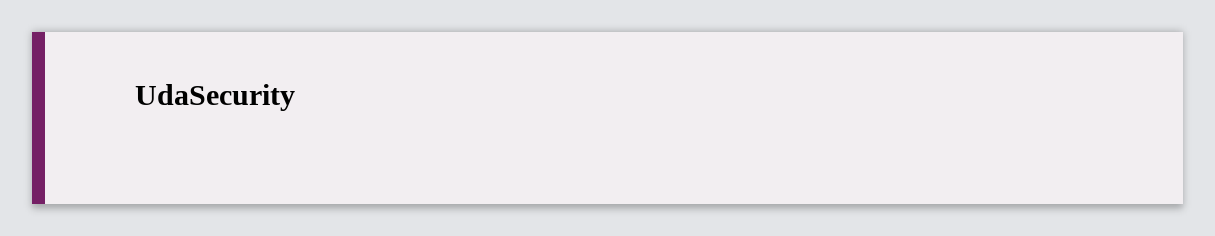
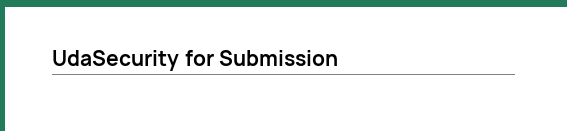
(295, 97) none -> [184,50,339,66] for Submission

